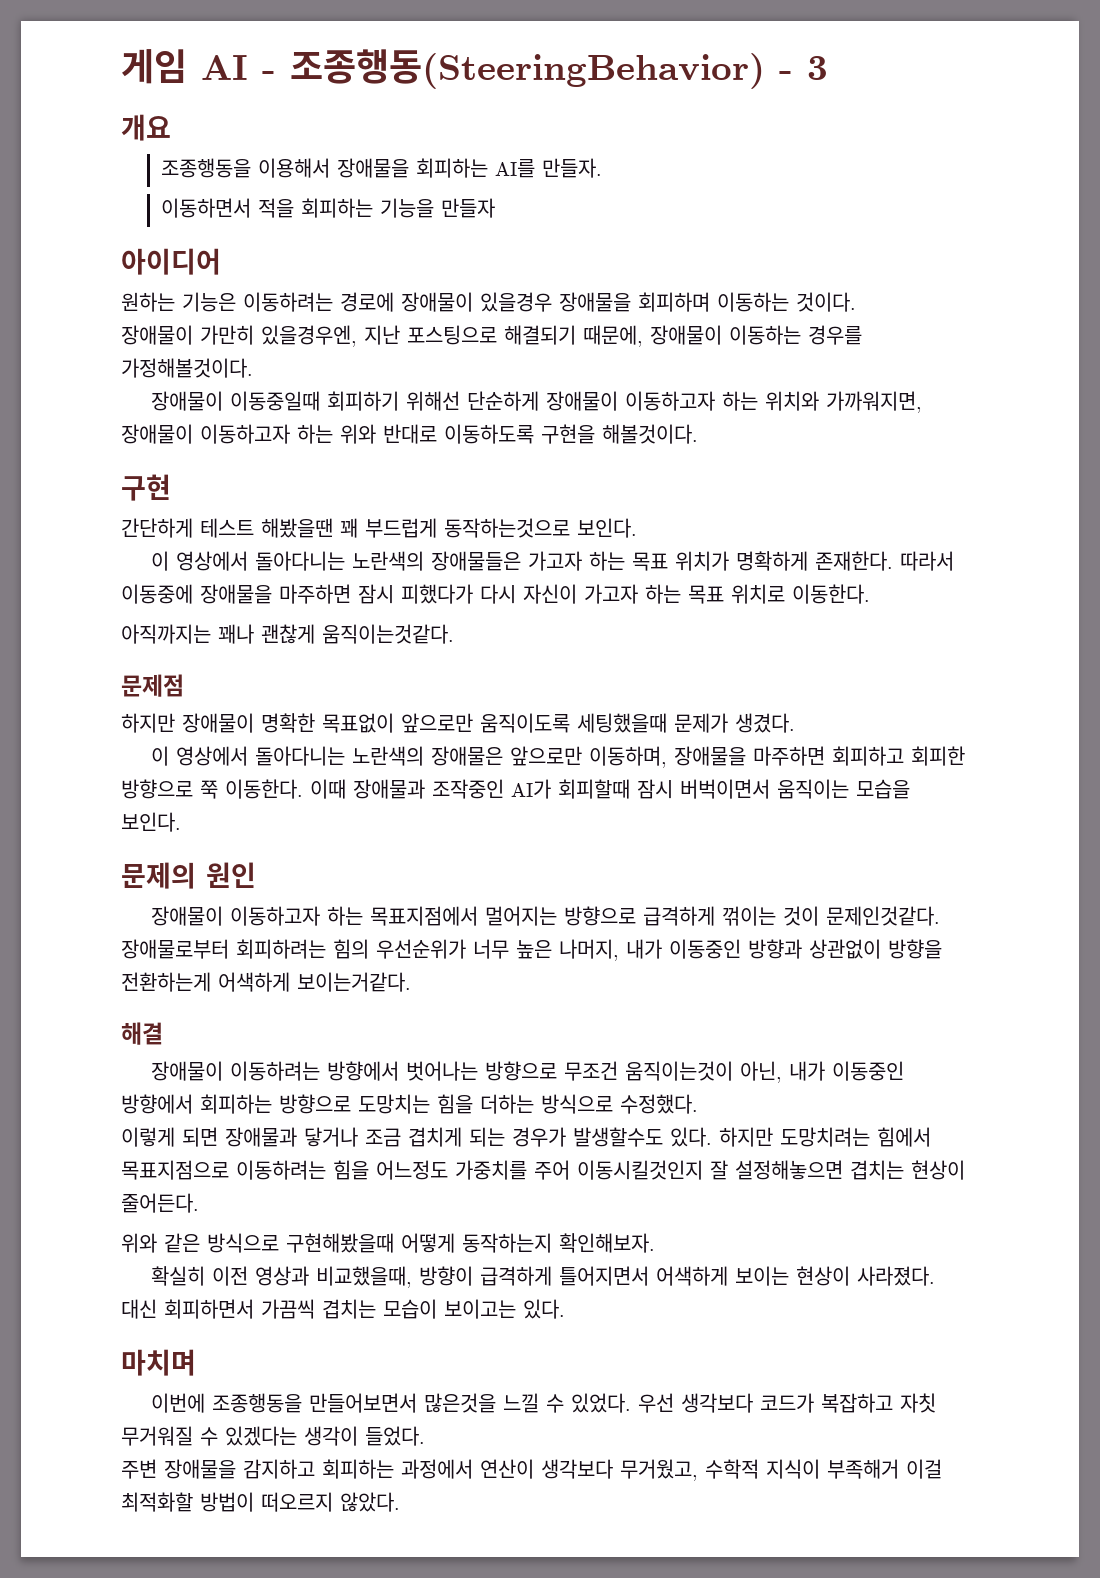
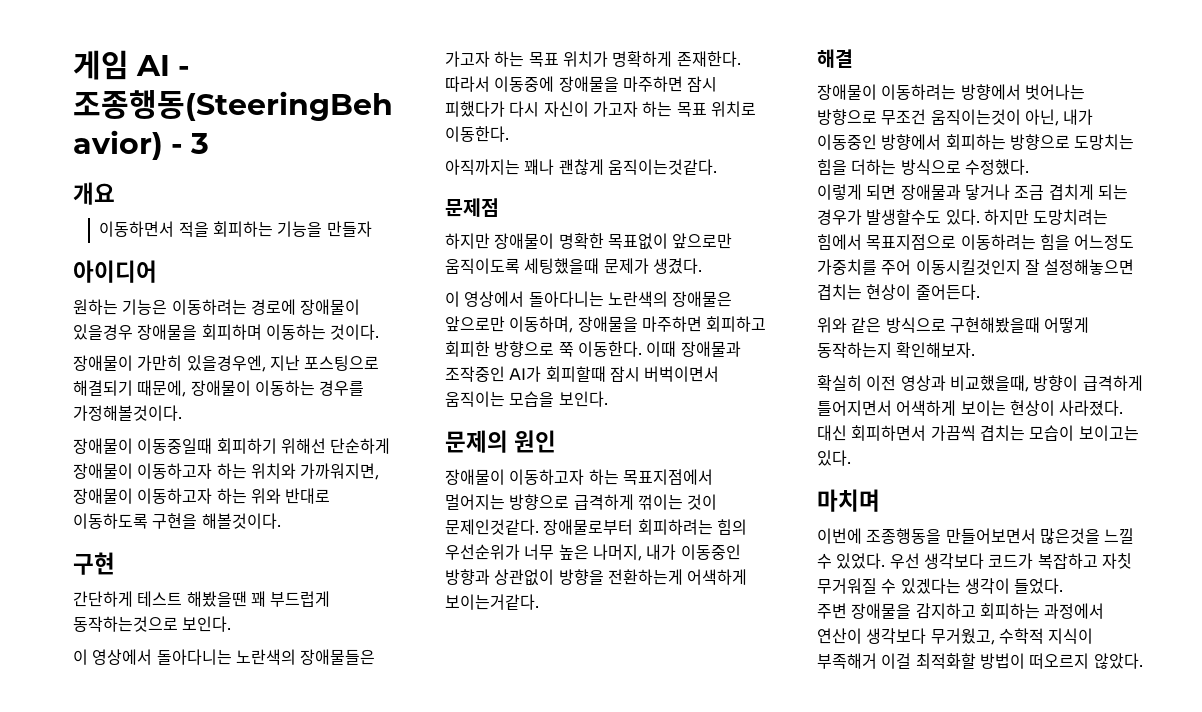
[160,158,602,178] // 조종행동을 이용해서 장애물을 회피하는 AI를 만들자. -> (115, 193) none

